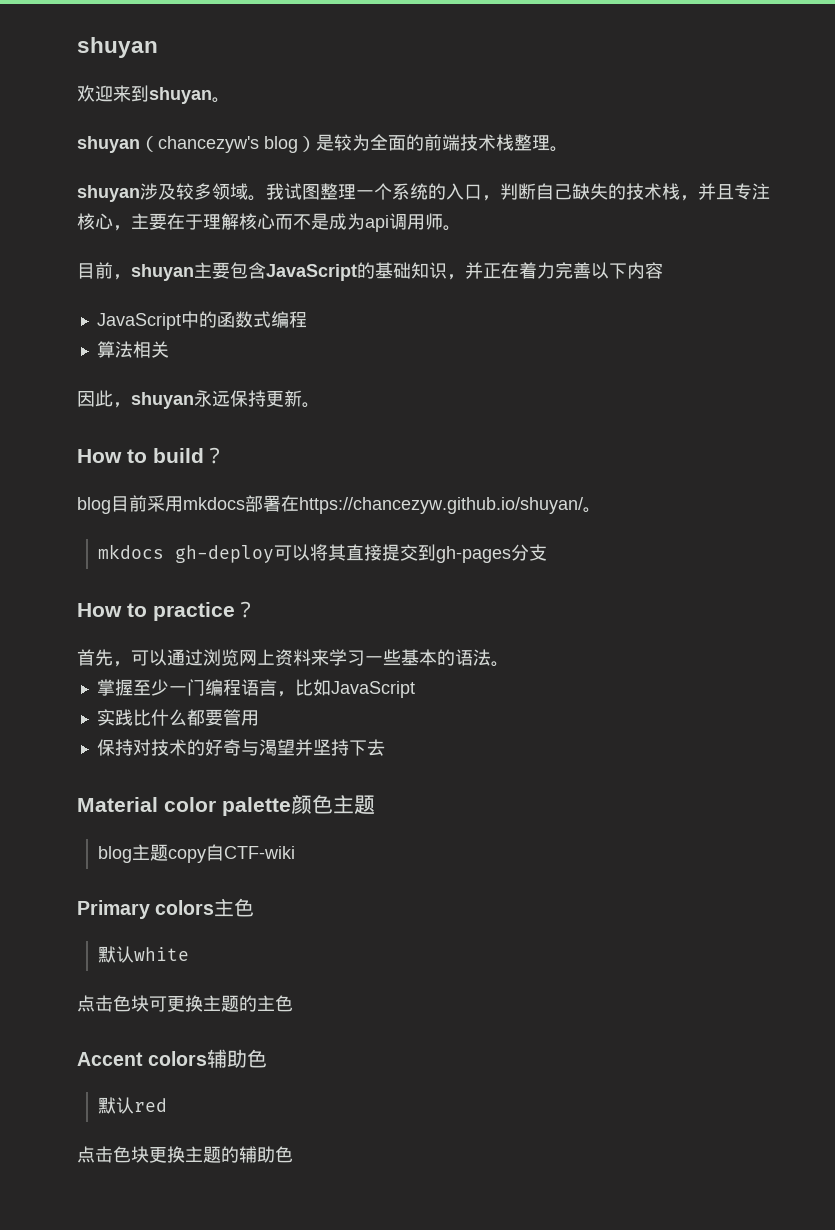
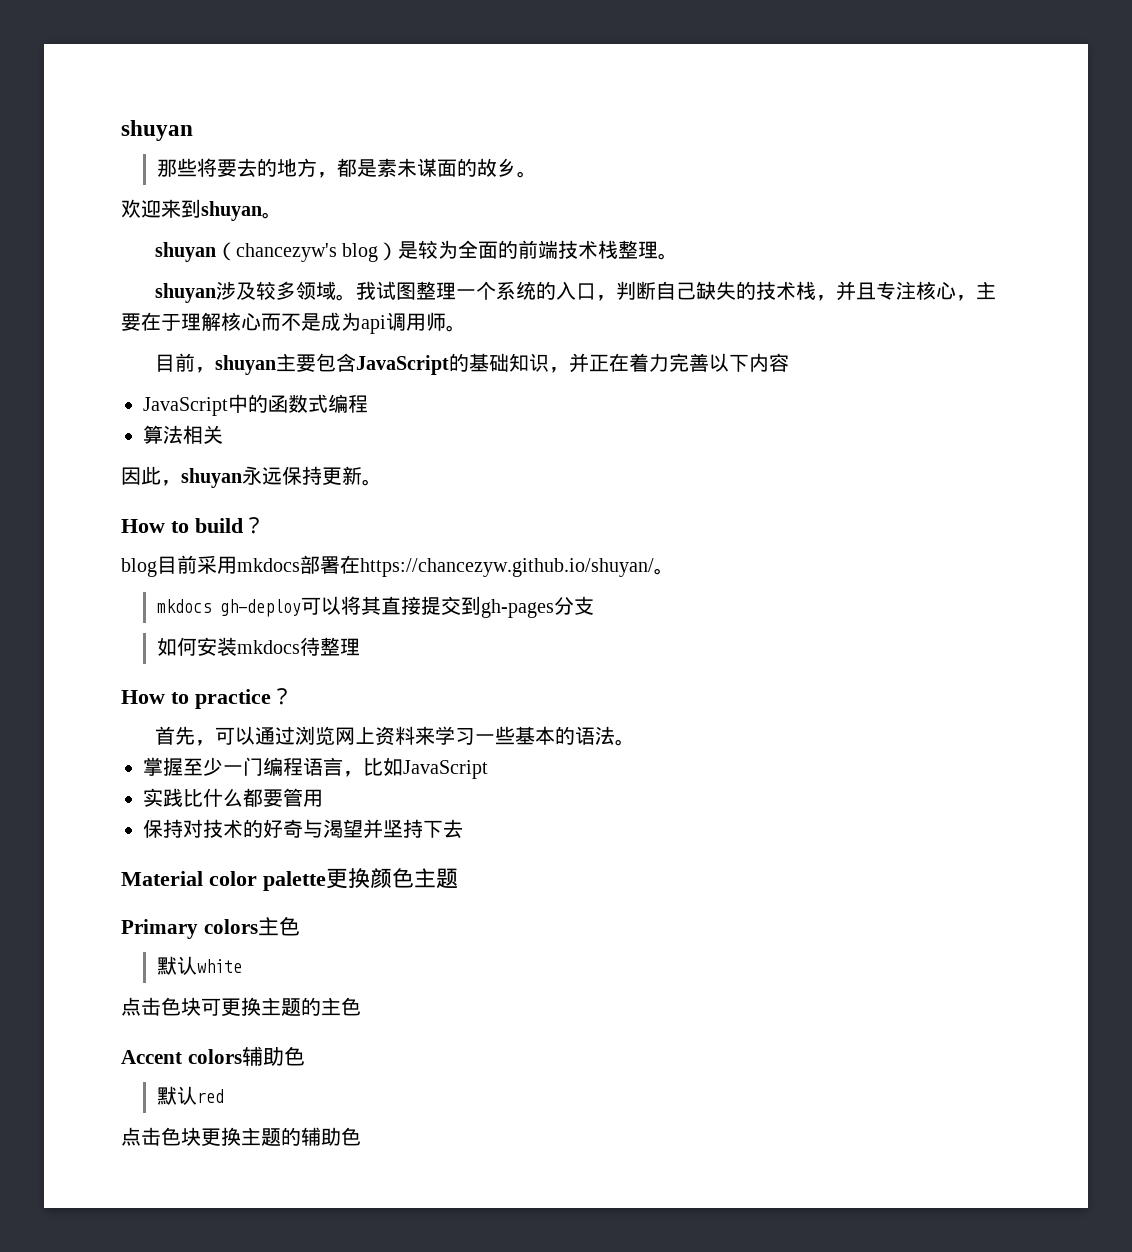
[77,37,158,58] shuyan -> [121,120,193,141] [157,158,538,178] shuyan // 那些将要去的地方，都是素未谋面的故乡。
(548, 552) none -> [157,637,361,656] // 如何安装mkdocs待整理
(291, 806) none -> [326,868,370,889] 更换
[98,844,296,863] // blog主题copy自CTF-wiki -> (458, 878) none

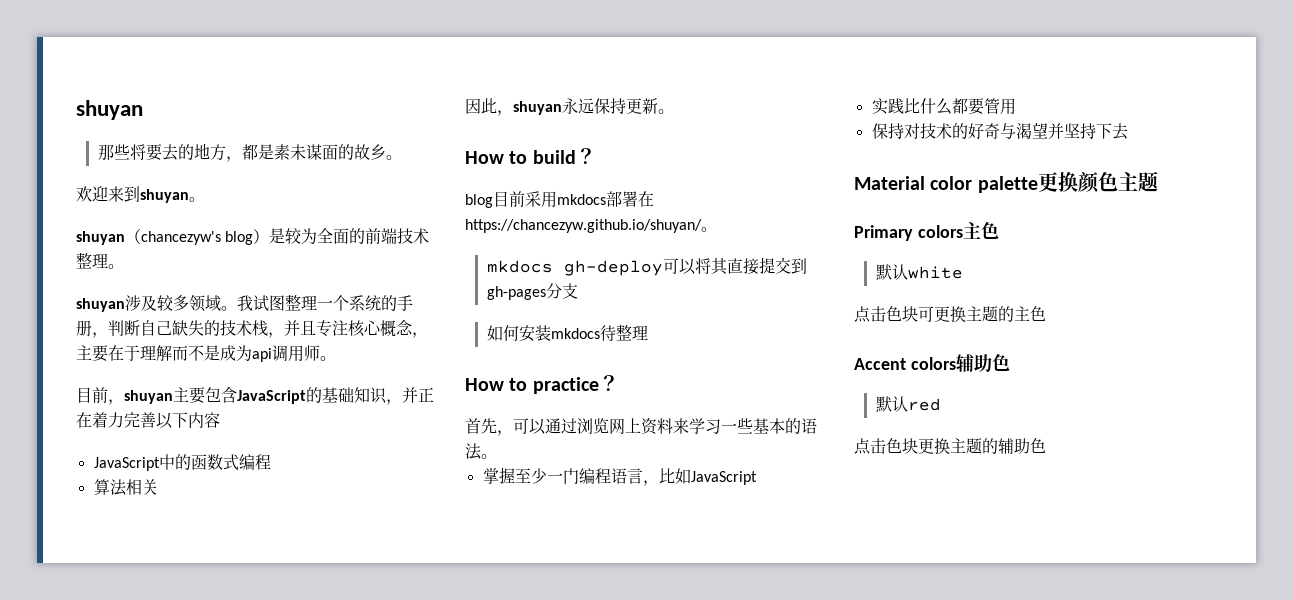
[598,240,619,259] 栈 -> (430, 236) none
[555,281,596,300] 入口 -> [397,295,413,311] [76,320,92,336] 手册
(956, 291) none -> [380,320,413,337] 概念
[221,312,261,331] 核心 -> (172, 353) none

